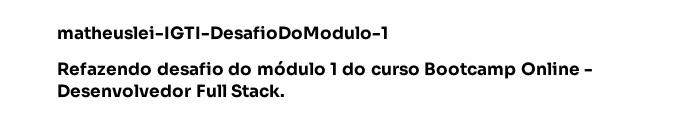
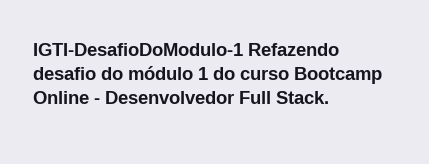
[57,25,388,40] matheuslei-IGTI-DesafioDoModulo-1 // -> [33,43,243,56] IGTI-DesafioDoModulo-1

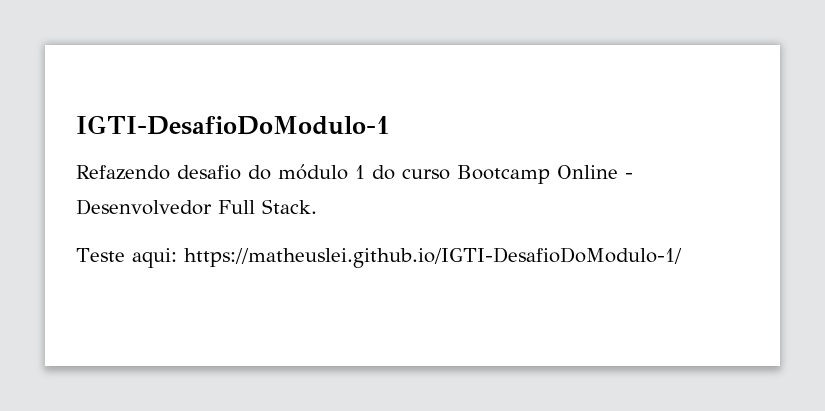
(243, 49) none -> (390, 125) //
(329, 97) none -> [76,247,682,268] // Teste aqui: https://matheuslei.github.io/IGTI-DesafioDoModulo-1/

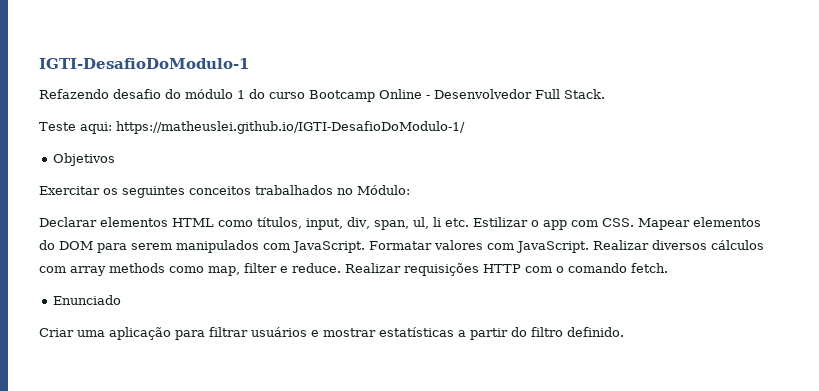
(682, 257) none -> [53,153,116,166] [39,185,410,198] [39,217,761,230] [39,240,764,253] [39,263,668,276] [53,295,122,305] [39,327,624,340] // Objetivos // Exercitar os seguintes conceitos trabalhados no Módulo: // Declarar elementos HTML como títulos, input, div, span, ul, li etc. Estilizar o app com CSS. Mapear elementos do DOM para serem manipulados com JavaScript. Formatar valores com JavaScript. Realizar diversos cálculos com array methods como map, filter e reduce. Realizar requisições HTTP com o comando fetch. // Enunciado // Criar uma aplicação para filtrar usuários e mostrar estatísticas a partir do filtro definido.

